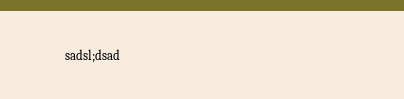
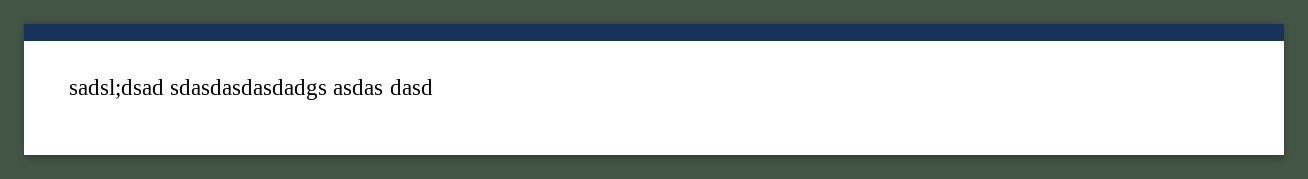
(120, 56) none -> [170,79,433,100] sdasdasdasdadgs asdas dasd

